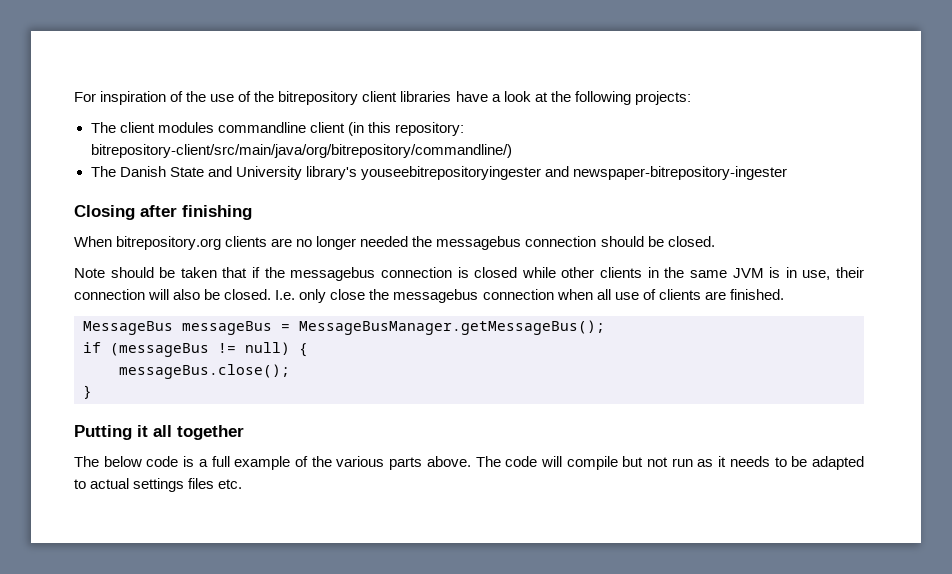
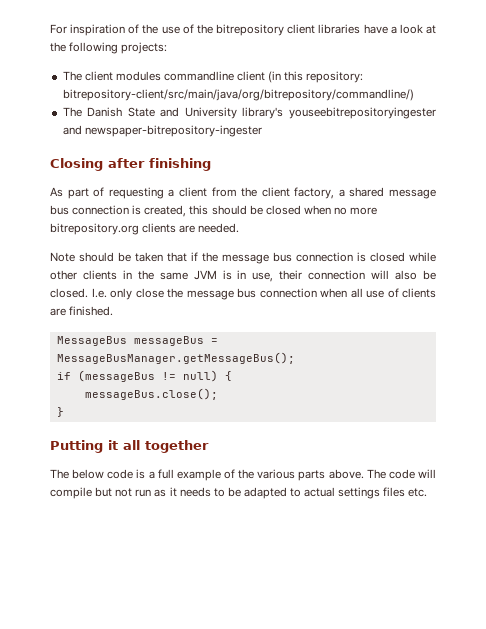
[74,236,715,250] When bitrepository.org clients are no longer needed the messagebus connection should be closed. -> [50,187,436,199] [50,205,378,217] [50,223,240,235] As part of requesting a client from the client factory, a shared message bus connection is created, this should be closed when no more bitrepository.org clients are needed.
[290,267,376,281] messagebus -> [222,252,292,264] message bus
[393,289,479,303] messagebus -> [186,288,256,300] message bus

